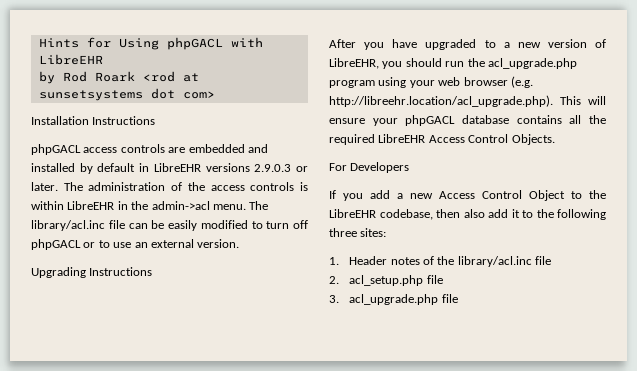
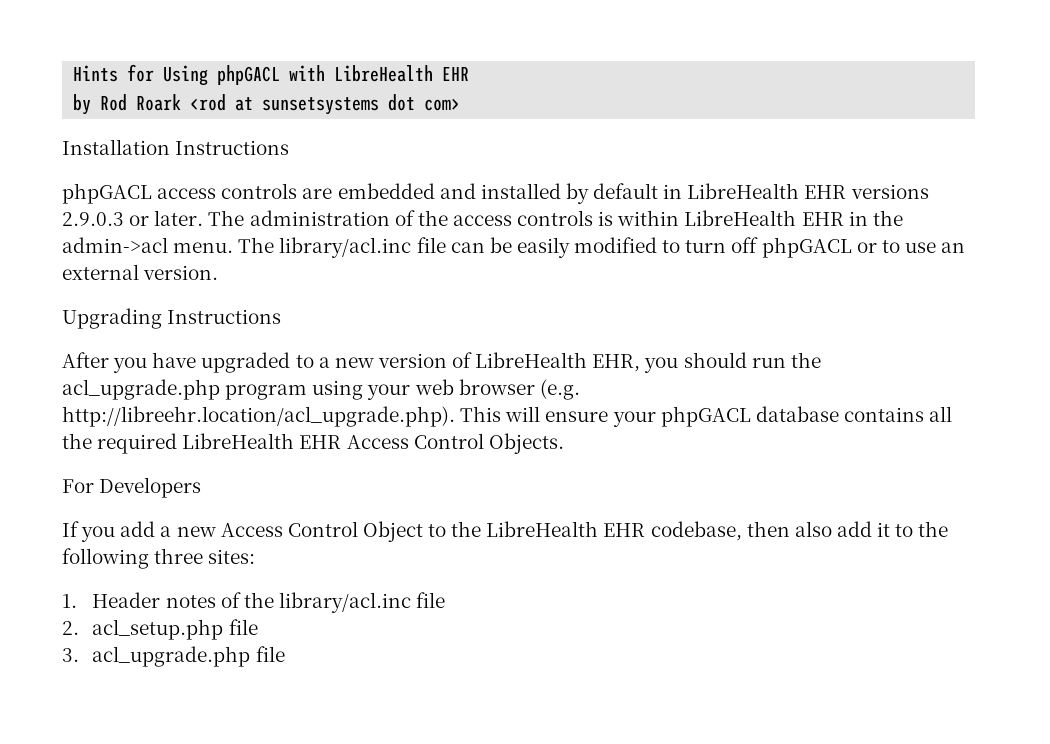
[38,54,103,65] LibreEHR -> [334,65,470,82] LibreHealth EHR
[153,163,201,172] LibreEHR -> [687,183,847,199] LibreHealth EHR
[67,201,115,210] LibreEHR -> [684,210,844,226] LibreHealth EHR
[329,58,379,69] LibreEHR, -> [475,352,641,372] LibreHealth EHR,
[378,134,426,143] LibreEHR -> [182,433,342,449] LibreHealth EHR
[329,209,376,218] LibreEHR -> [486,521,646,537] LibreHealth EHR

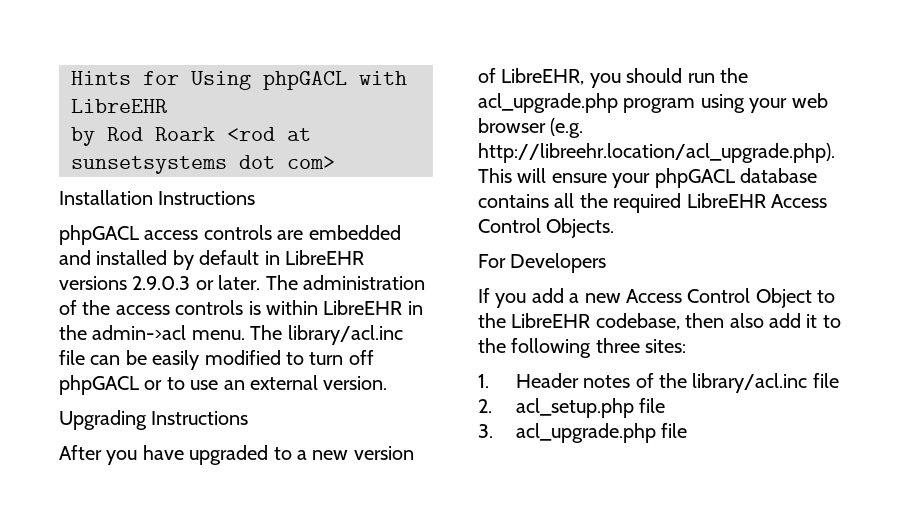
[334,65,470,82] LibreHealth EHR -> [71,99,167,113] LibreEHR
[687,183,847,199] LibreHealth EHR -> [285,250,364,265] LibreEHR
[684,210,844,226] LibreHealth EHR -> [323,300,403,315] LibreEHR
[475,352,641,372] LibreHealth EHR, -> [501,68,585,85] LibreEHR,
[182,433,342,449] LibreHealth EHR -> [686,193,766,208] LibreEHR
[486,521,646,537] LibreHealth EHR -> [511,313,591,328] LibreEHR

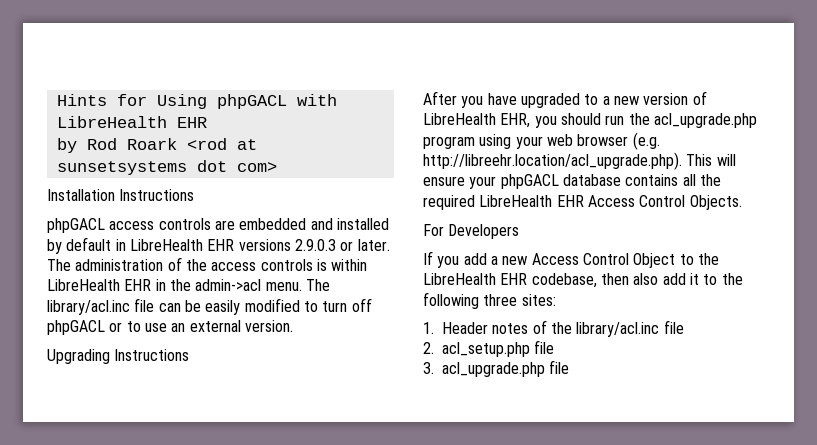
[71,99,167,113] LibreEHR -> [56,116,207,128] LibreHealth EHR
[285,250,364,265] LibreEHR -> [129,239,235,251] LibreHealth EHR
[323,300,403,315] LibreEHR -> [47,279,152,291] LibreHealth EHR
[501,68,585,85] LibreEHR, -> [423,113,531,128] LibreHealth EHR,
[686,193,766,208] LibreEHR -> [479,195,584,207] LibreHealth EHR
[511,313,591,328] LibreEHR -> [423,273,528,285] LibreHealth EHR

